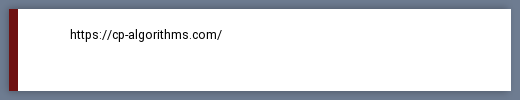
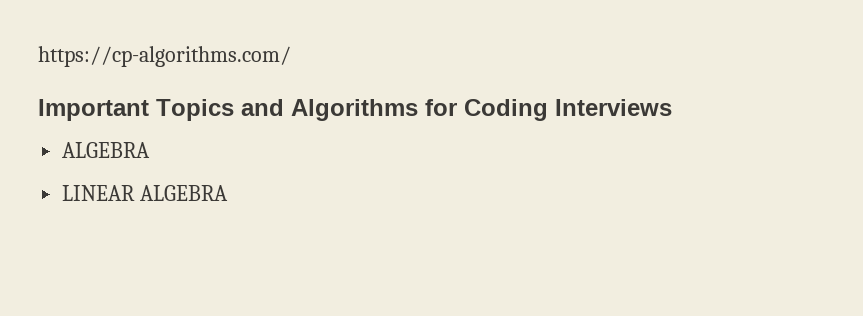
(222, 35) none -> [38,99,672,121] [62,142,151,158] [62,185,229,201] // Important Topics and Algorithms for Coding Interviews // ALGEBRA // LINEAR ALGEBRA

